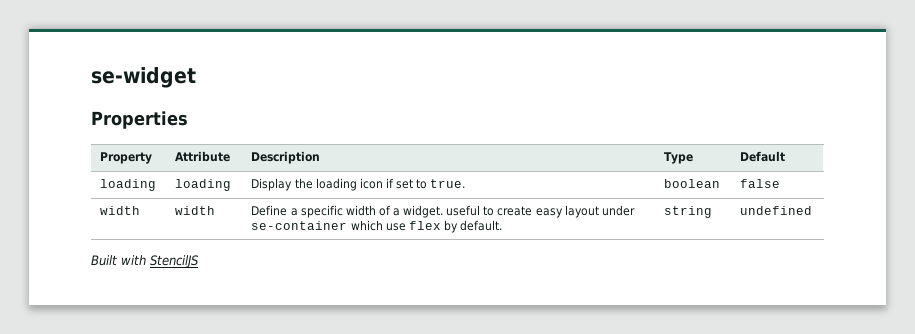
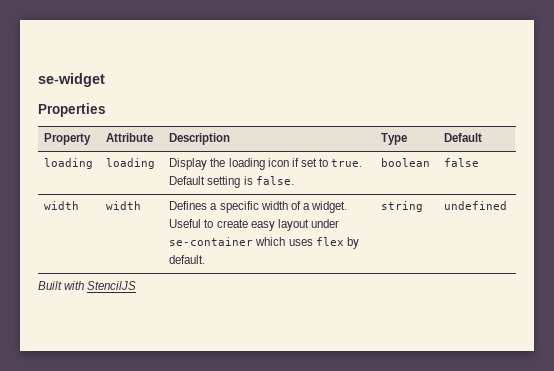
(466, 183) none -> [169,176,294,188] Default setting is false.
[251,205,288,216] Define -> [169,201,208,210] Defines
[446,205,481,216] useful -> [169,219,202,228] Useful
[385,223,406,231] use -> [288,239,313,246] uses

